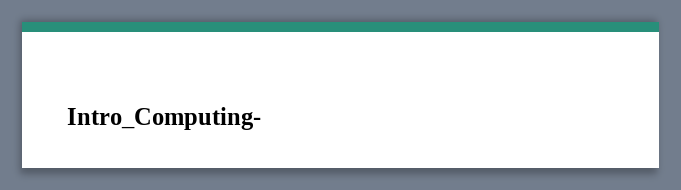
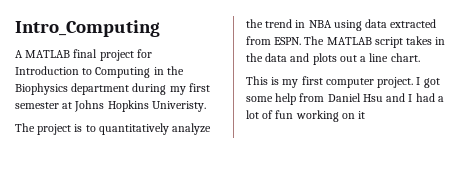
[67,107,261,130] Intro_Computing- -> [15,20,160,37] [15,49,152,61] [15,66,184,78] [15,83,210,95] [15,100,206,112] [15,123,212,135] [246,19,437,31] [246,36,446,48] [246,53,420,65] [246,76,440,88] [246,93,444,105] [246,110,366,122] Intro_Computing // A MATLAB final project for Introduction to Computing in the Biophysics department during my first semester at Johns Hopkins Univeristy. // The project is to quantitatively analyze the trend in NBA using data extracted from ESPN. The MATLAB script takes in the data and plots out a line chart. // This is my first computer project. I got some help from Daniel Hsu and I had a lot of fun working on it

